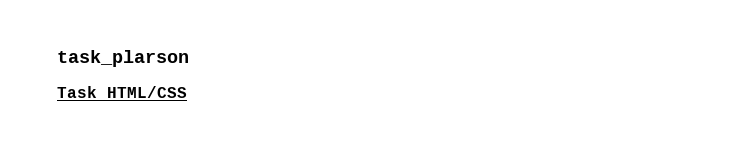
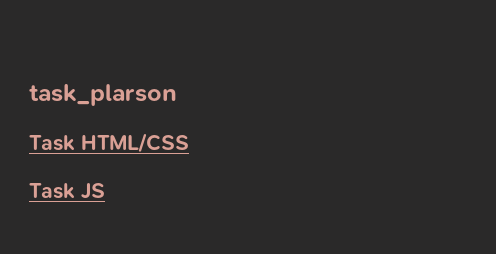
(187, 92) none -> [29,183,105,200] // Task JS

